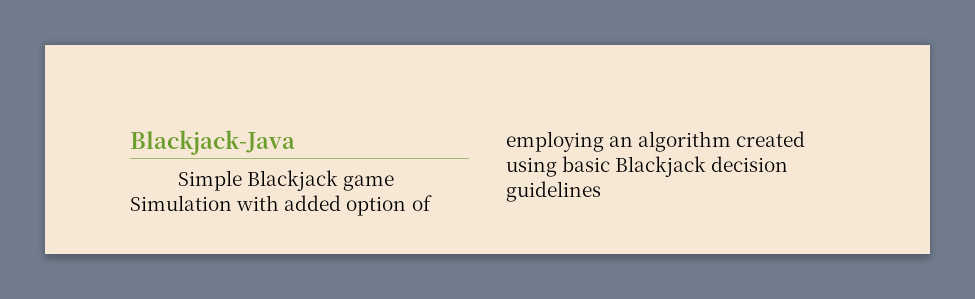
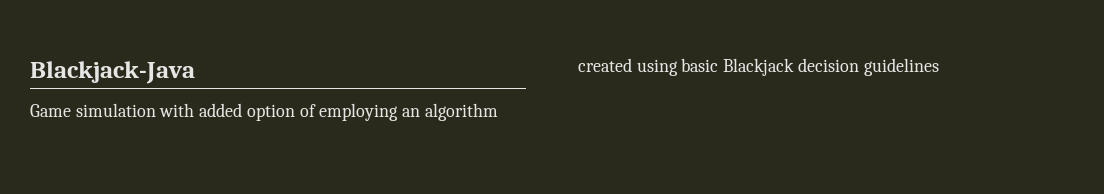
[178,170,395,191] [130,195,232,211] Simple Blackjack game Simulation -> [30,103,156,117] Game simulation

